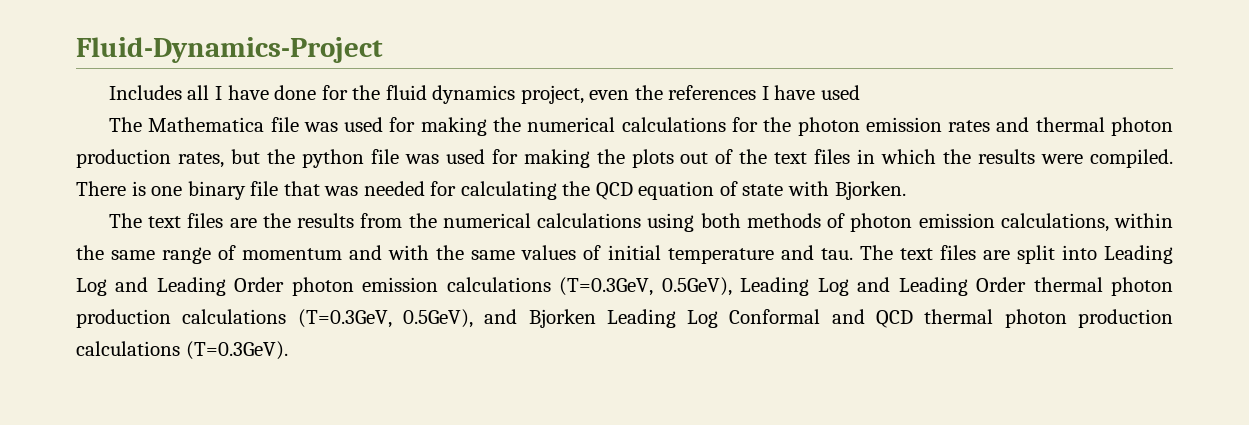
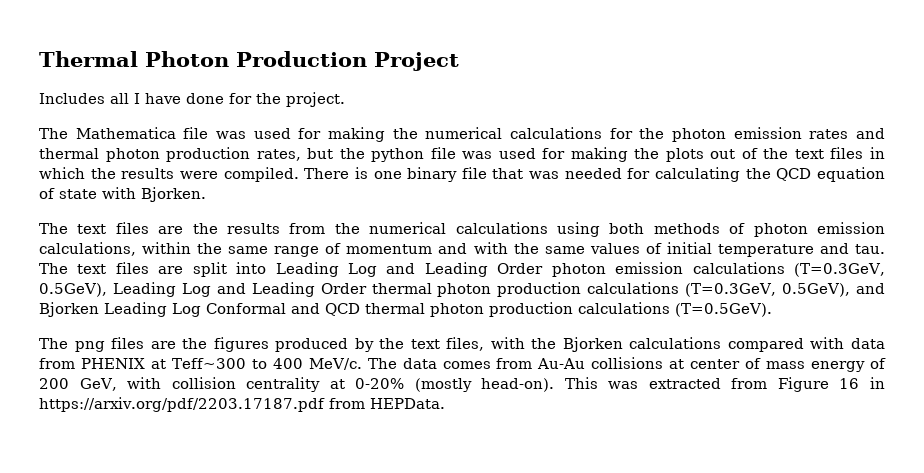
[76,37,383,63] Fluid-Dynamics-Project -> [39,51,459,71] Thermal Photon Production Project
[385,85,860,104] fluid dynamics project, even the references I have used -> [286,92,345,107] project.
[185,341,288,360] (T=0.3GeV). -> [675,303,772,317] [39,337,885,352] [39,357,886,372] [39,377,886,392] [39,397,445,412] (T=0.5GeV). // The png files are the figures produced by the text files, with the Bjorken calculations compared with data from PHENIX at Teff~300 to 400 MeV/c. The data comes from Au-Au collisions at center of mass energy of 200 GeV, with collision centrality at 0-20% (mostly head-on). This was extracted from Figure 16 in https://arxiv.org/pdf/2203.17187.pdf from HEPData.

